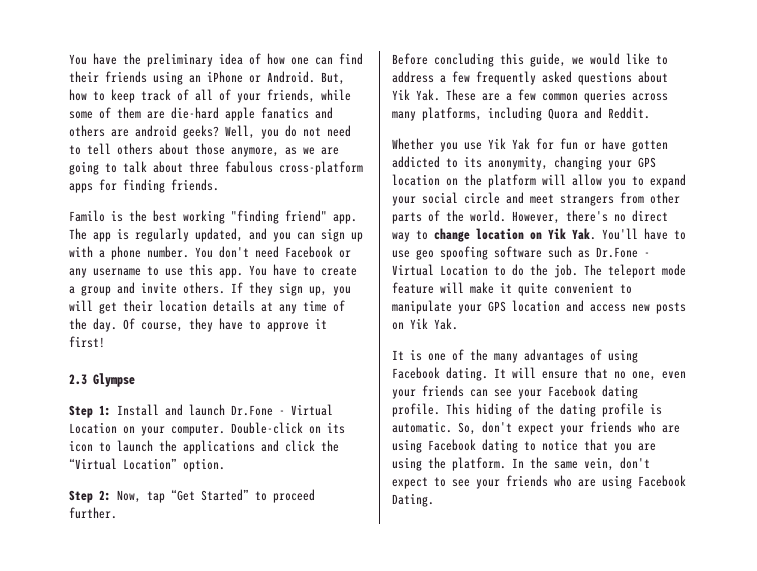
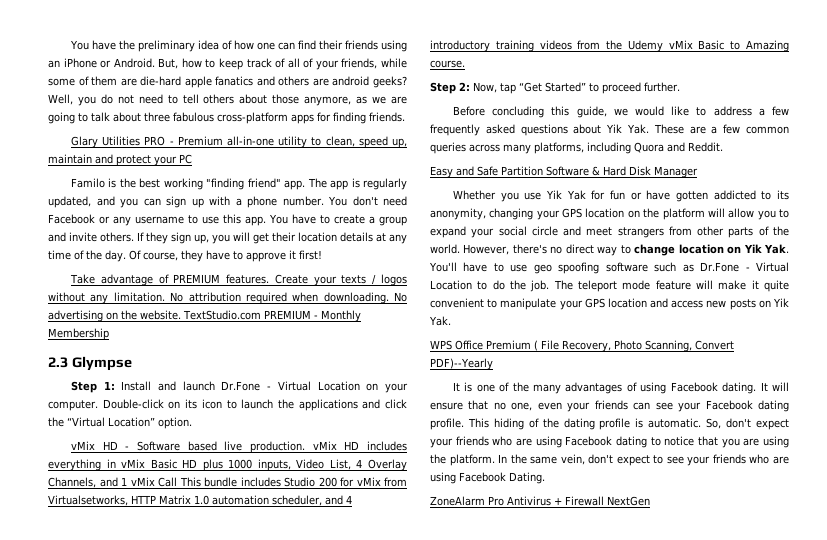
(219, 185) none -> [70,136,407,148] [48,154,192,166] // Glary Utilities PRO - Premium all-in-one utility to clean, speed up, maintain and protect your PC
(105, 342) none -> [69,274,407,286] [48,292,407,304] [48,310,361,322] [48,328,109,340] // Take advantage of PREMIUM features. Create your texts / logos without any limitation. No attribution required when downloading. No advertising on the website. TextStudio.com PREMIUM - Monthly Membership
(225, 465) none -> [70,441,407,453] [48,459,407,471] [48,477,407,488] [48,495,352,506] [430,40,789,52] [430,60,465,68] // vMix HD - Software based live production. vMix HD includes everything in vMix Basic HD plus 1000 inputs, Video List, 4 Overlay Channels, and 1 vMix Call This bundle includes Studio 200 for vMix from Virtualsetworks, HTTP Matrix 1.0 automation scheduler, and 4 introductory training videos from the Udemy vMix Basic to Amazing course.
(650, 113) none -> [430,166,698,178] // Easy and Safe Partition Software & Hard Disk Manager
(458, 324) none -> [430,340,734,352] [430,358,493,370] // WPS Office Premium ( File Recovery, Photo Scanning, Convert PDF)--Yearly
(434, 500) none -> [430,496,650,506] // ZoneAlarm Pro Antivirus + Firewall NextGen

